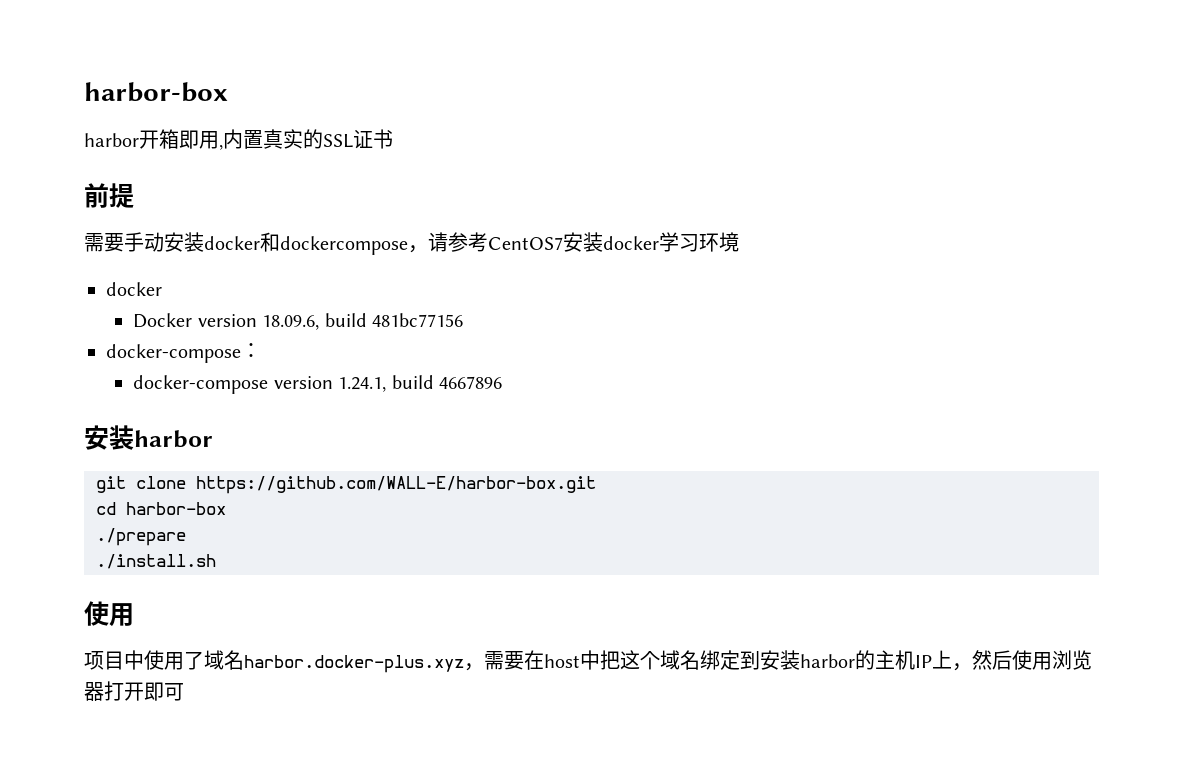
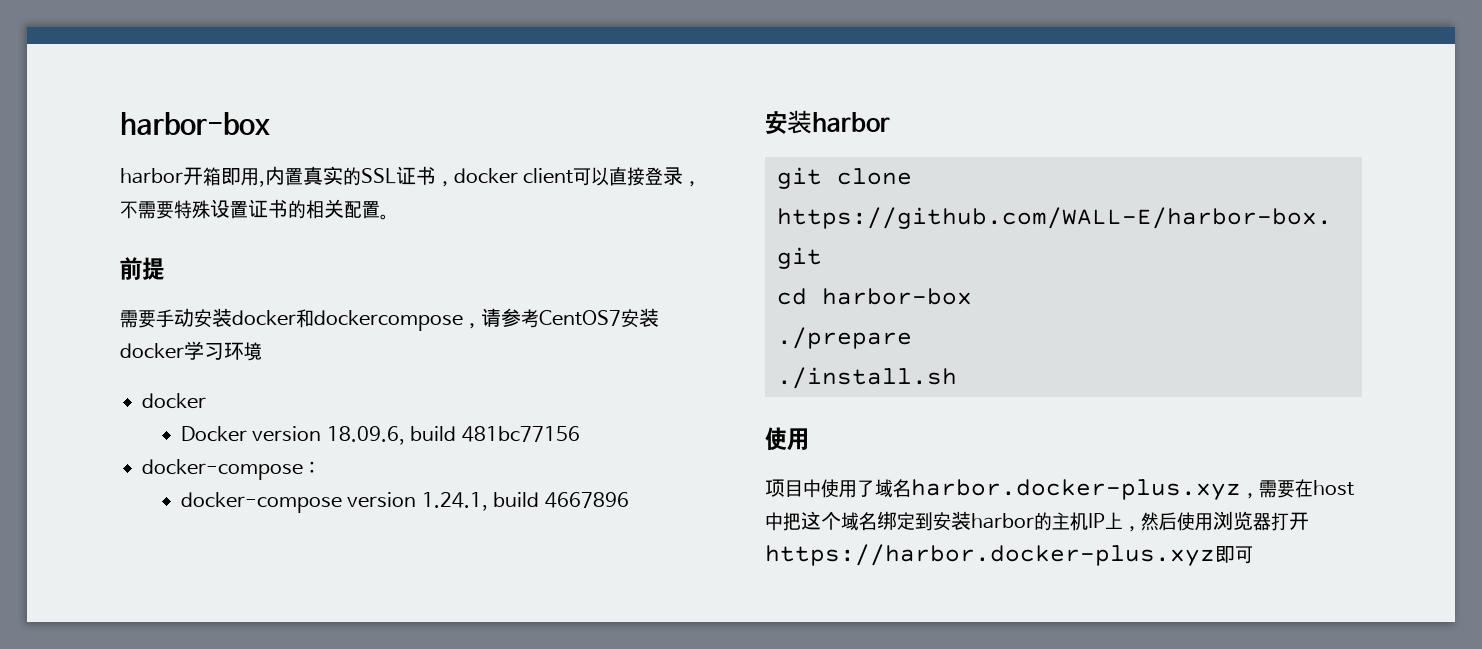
(393, 139) none -> [436,166,702,187] [120,199,389,220] ，docker client可以直接登录，不需要特殊设置证书的相关配置。
(144, 691) none -> [765,544,1215,566] https://harbor.docker-plus.xyz

